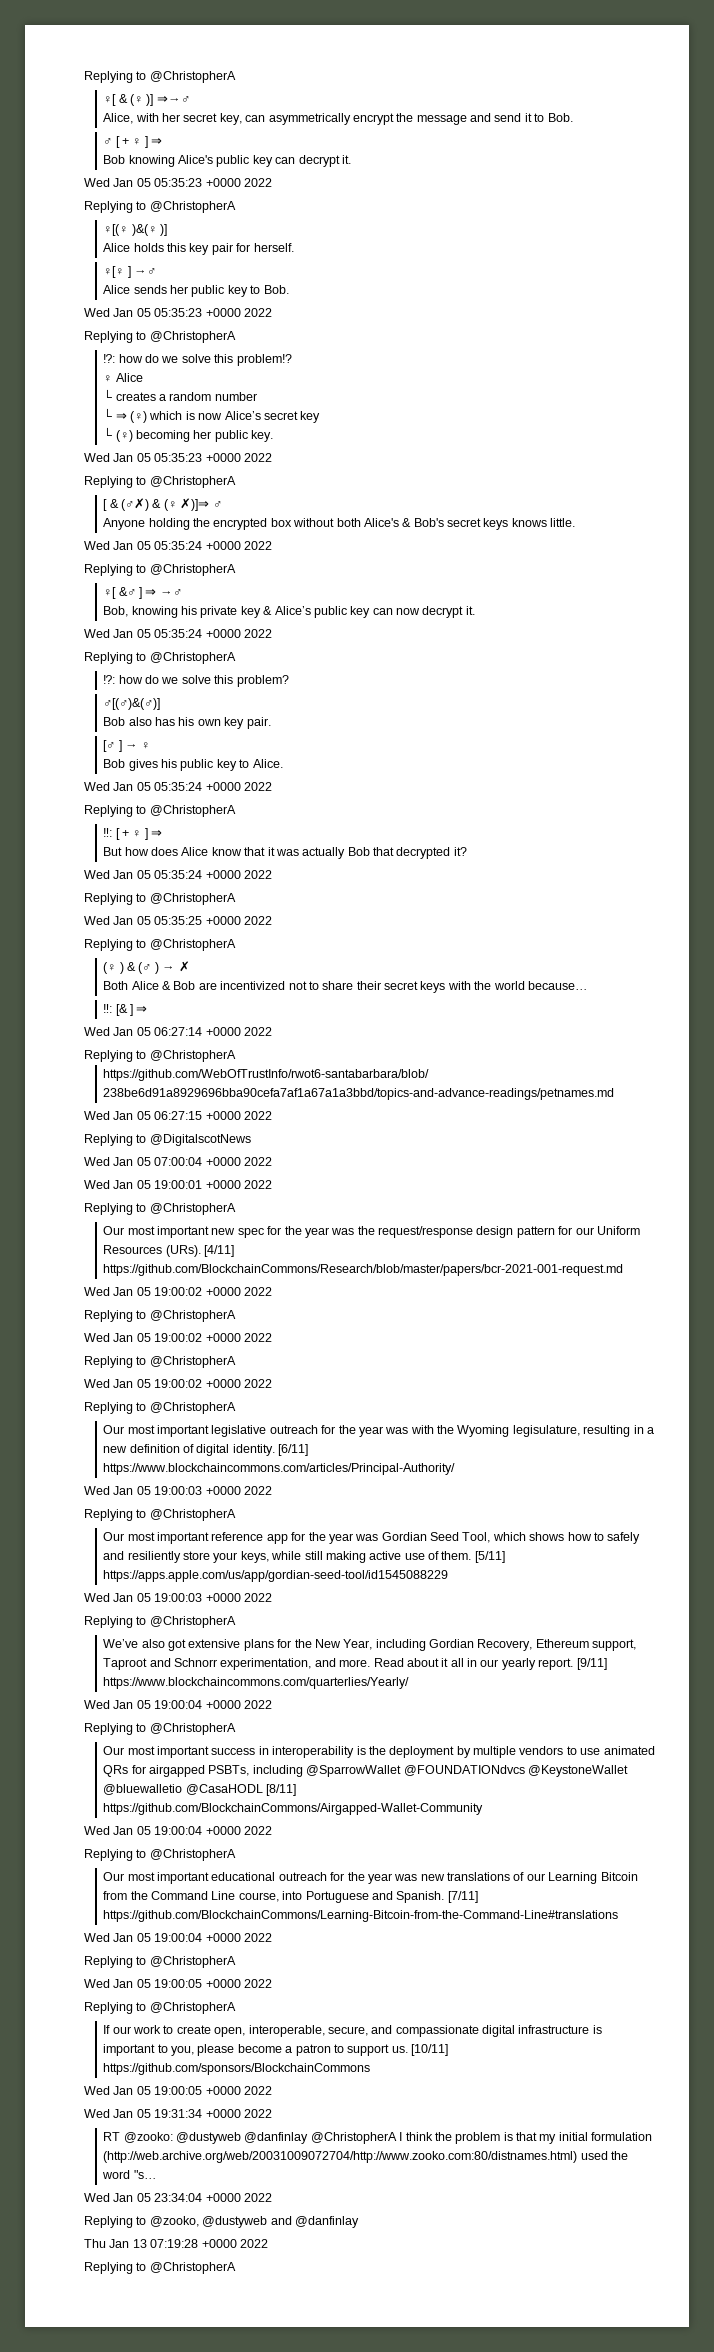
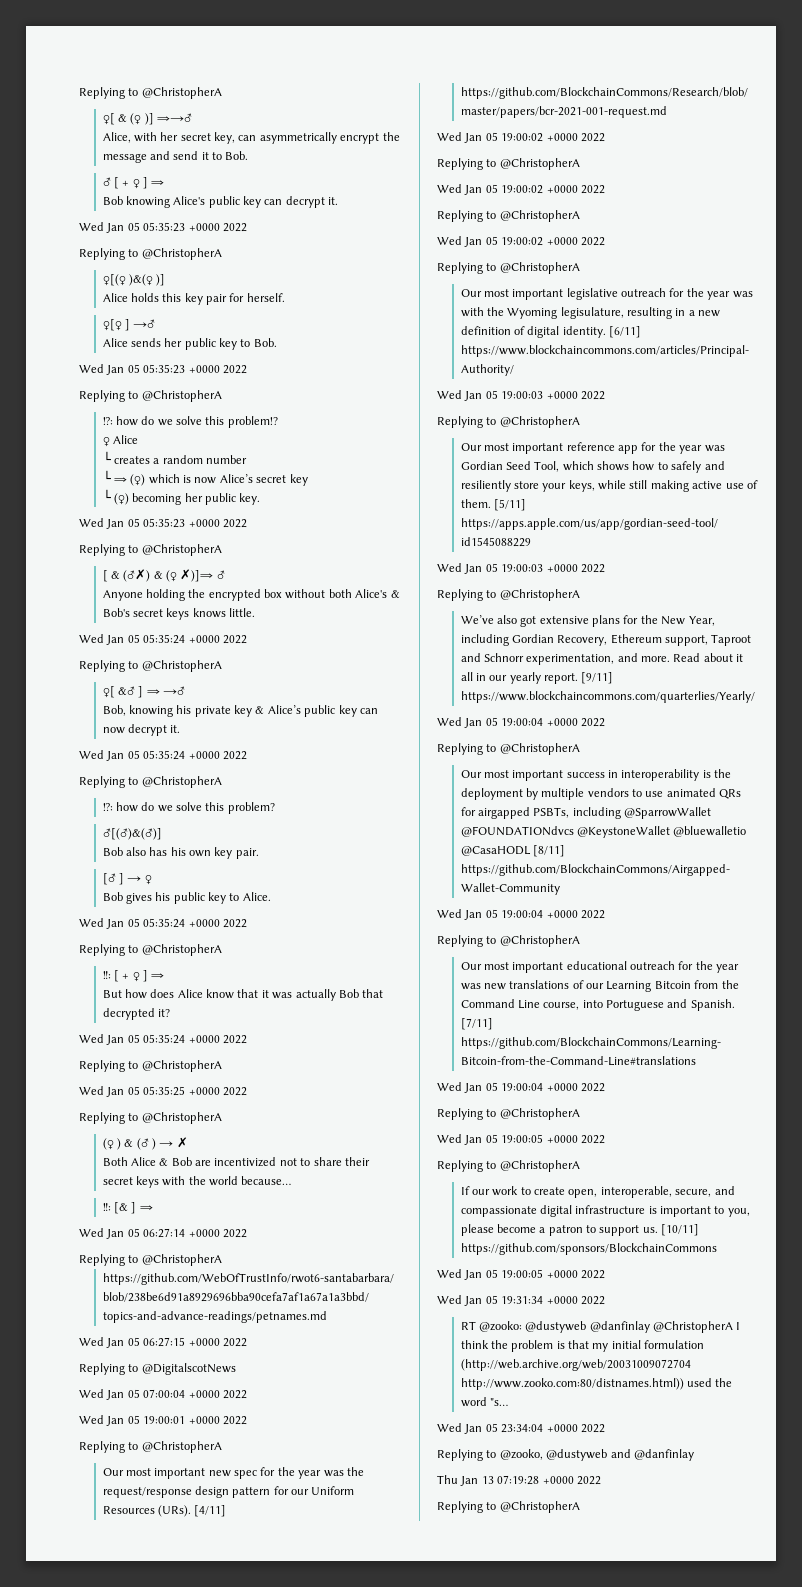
[103,2151,578,2163] (http://web.archive.org/web/20031009072704/http://www.zooko.com:80/distnames.html) -> [460,1359,691,1371] [460,1378,684,1390] (http://web.archive.org/web/20031009072704 http://www.zooko.com:80/distnames.html))

